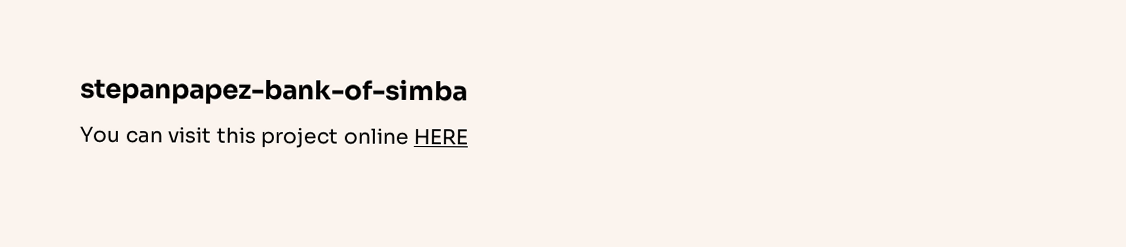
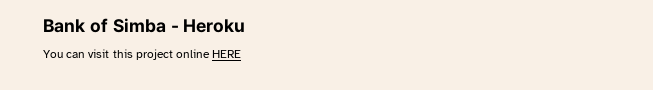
[80,77,468,107] stepanpapez-bank-of-simba -> [43,18,246,33] Bank of Simba - Heroku

